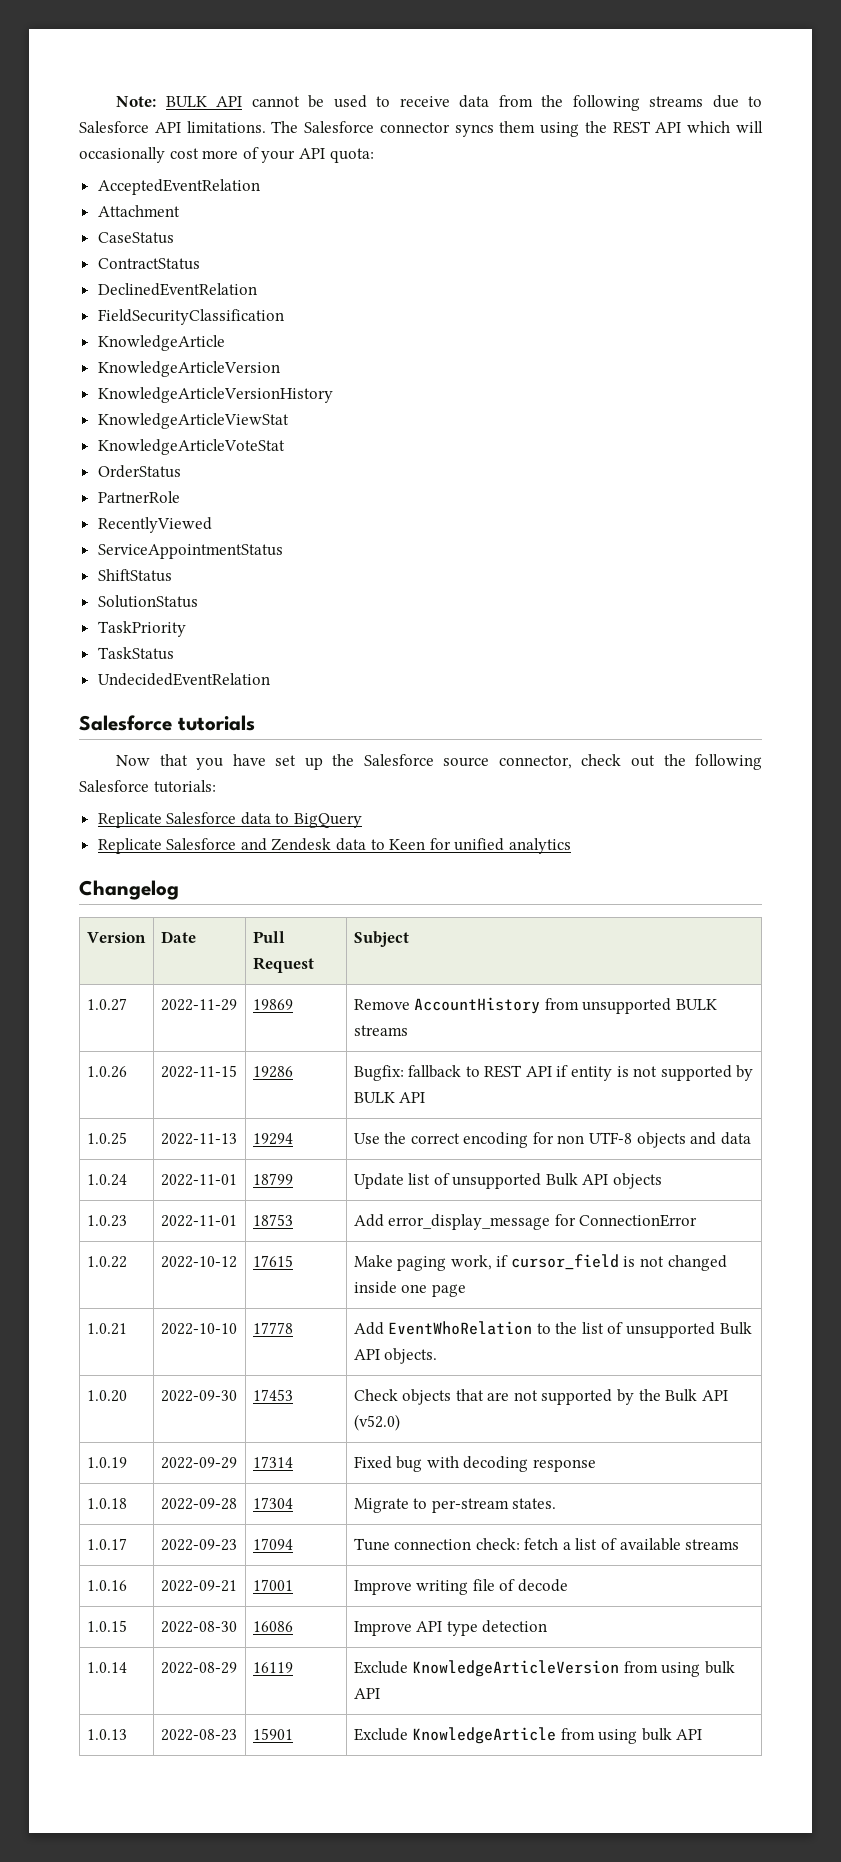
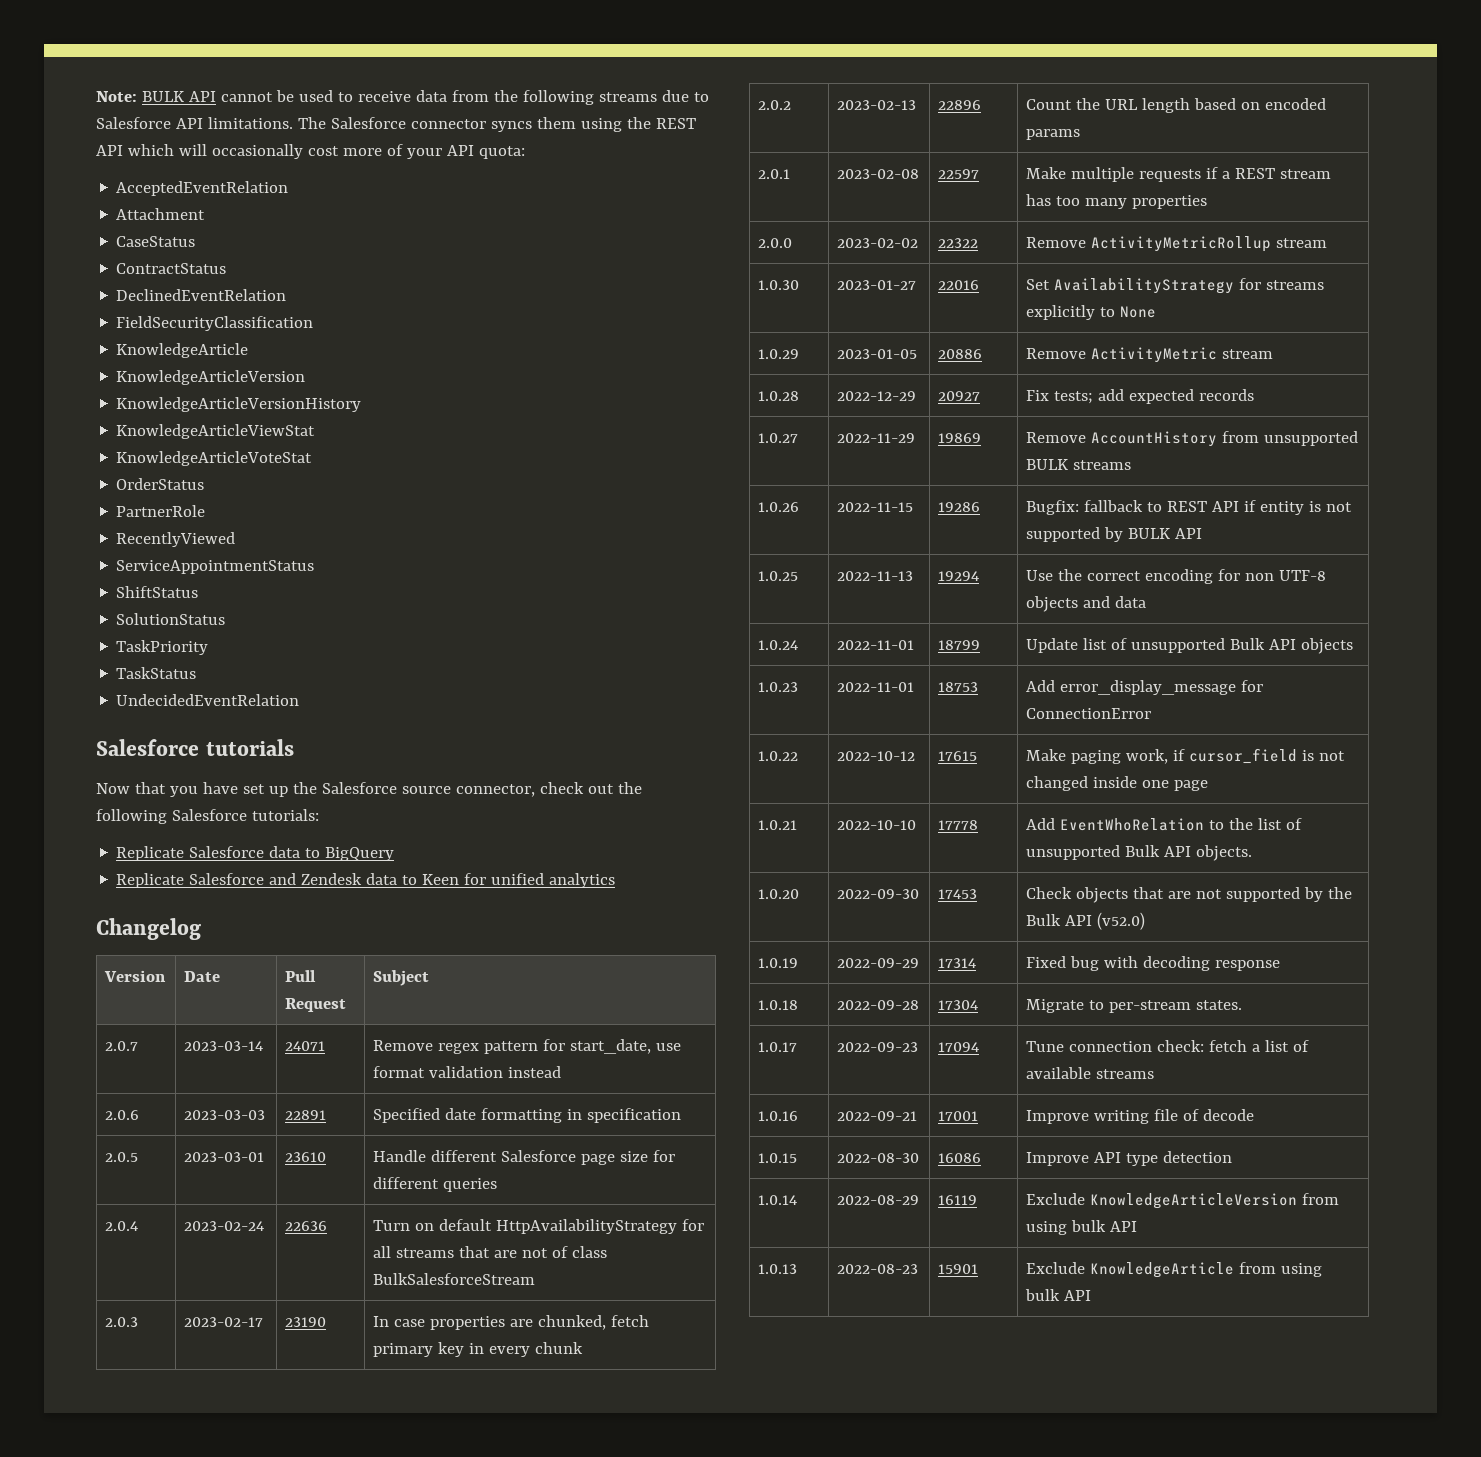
(409, 939) none -> [105,1041,139,1051] [184,1041,264,1051] [285,1041,326,1051] [373,1039,682,1054] [373,1066,562,1078] [105,1110,140,1120] [184,1110,266,1120] [285,1110,327,1120] [373,1108,682,1123] [105,1152,139,1162] [184,1152,265,1162] [285,1152,327,1162] [373,1150,676,1165] [373,1177,498,1192] [105,1221,139,1231] [184,1221,265,1231] [285,1221,328,1231] [373,1219,705,1234] [373,1246,608,1258] [373,1273,536,1285] [105,1317,139,1327] [184,1317,264,1327] [285,1317,327,1327] [373,1315,650,1330] [373,1342,584,1357] [758,100,792,110] [837,100,917,110] [938,100,982,110] [1026,98,1327,113] [1026,129,1081,140] [758,169,791,179] [837,169,920,179] [938,169,980,179] [1026,167,1332,182] [1026,194,1208,209] [758,238,793,248] [837,238,919,248] [938,238,979,248] [1026,236,1328,252] [758,280,800,290] [837,280,917,290] [938,280,980,290] [1026,278,1325,294] [1026,305,1157,320] [758,349,800,359] [837,349,918,359] [938,349,983,359] [1026,347,1274,363] [758,391,800,401] [837,391,917,401] [938,391,981,401] [1026,389,1255,404] // 2.0.7 | 2023-03-14 | 24071 | Remove regex pattern for start_date, use format validation instead // 2.0.6 | 2023-03-03 | 22891 | Specified date formatting in specification // 2.0.5 | 2023-03-01 | 23610 | Handle different Salesforce page size for different queries // 2.0.4 | 2023-02-24 | 22636 | Turn on default HttpAvailabilityStrategy for all streams that are not of class BulkSalesforceStream // 2.0.3 | 2023-02-17 | 23190 | In case properties are chunked, fetch primary key in every chunk // 2.0.2 | 2023-02-13 | 22896 | Count the URL length based on encoded params // 2.0.1 | 2023-02-08 | 22597 | Make multiple requests if a REST stream has too many properties // 2.0.0 | 2023-02-02 | 22322 | Remove ActivityMetricRollup stream // 1.0.30 | 2023-01-27 | 22016 | Set AvailabilityStrategy for streams explicitly to None // 1.0.29 | 2023-01-05 | 20886 | Remove ActivityMetric stream // 1.0.28 | 2022-12-29 | 20927 | Fix tests; add expected records

